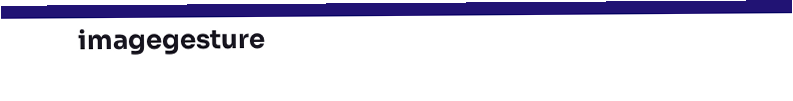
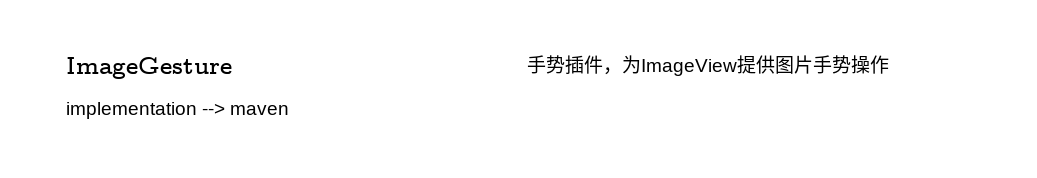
[77,27,266,56] imagegesture -> [66,57,232,79] [66,102,290,119] [527,55,889,76] ImageGesture // implementation --> maven // 手势插件，为ImageView提供图片手势操作

